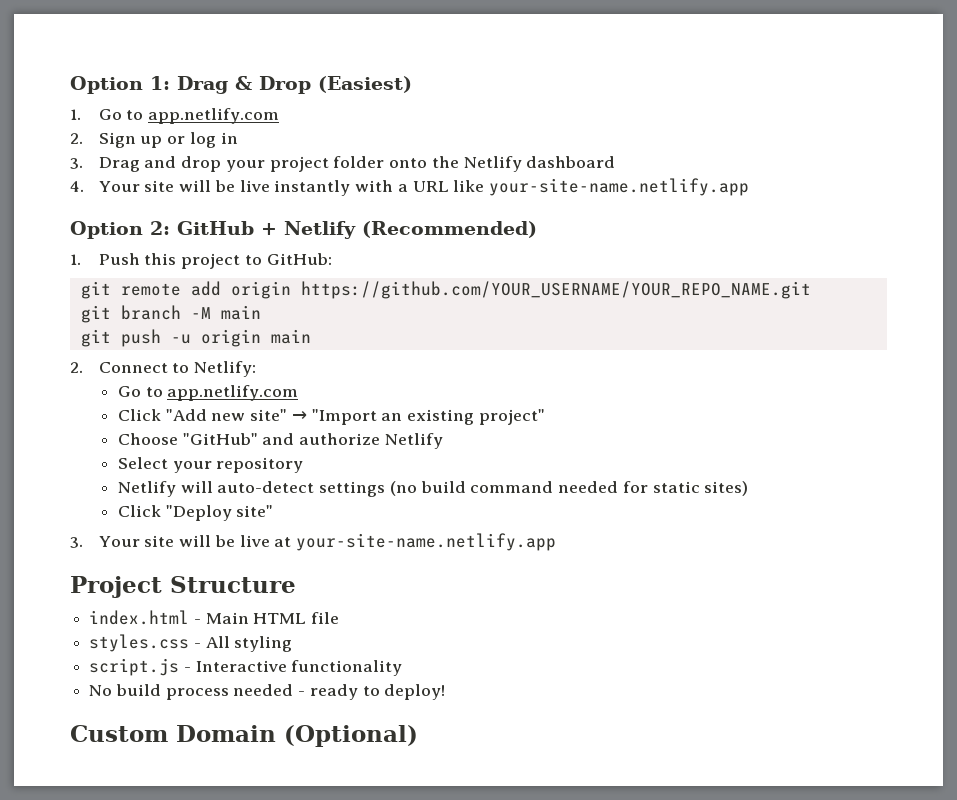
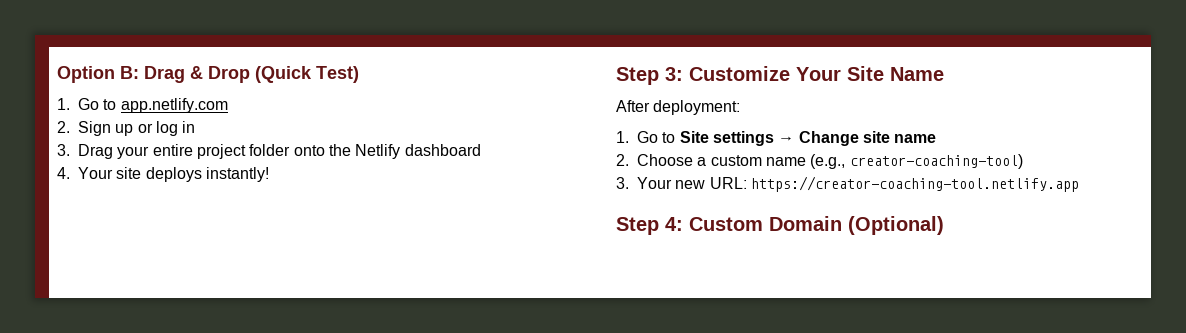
[70,76,170,94] Option 1: -> [57,66,139,83] Option B:
[318,76,412,93] (Easiest) -> [255,66,359,83] (Quick Test)
[144,156,265,172] and drop your -> [117,144,193,159] your entire
[179,178,749,196] [70,221,537,239] [70,253,332,269] [80,281,811,299] [80,305,261,323] [80,329,311,347] [70,361,257,377] [117,385,299,401] [117,409,545,425] [117,433,443,449] [117,457,304,473] [117,481,749,497] [117,505,274,521] [70,533,557,551] [70,576,296,598] [89,610,340,625] [89,634,293,652] [89,658,403,676] [89,684,446,700] will be live instantly with a URL like your-site-name.netlify.app // Option 2: GitHub + Netlify (Recommended) // 1. Push this project to GitHub: // git remote add origin https://github.com/YOUR_USERNAME/YOUR_REPO_NAME.git // git branch -M main // git push -u origin main // 2. Connect to Netlify: // Go to app.netlify.com // Click "Add new site" → "Import an existing project" // Choose "GitHub" and authorize Netlify // Select your repository // Netlify will auto-detect settings (no build command needed for static sites) // Click "Deploy site" // 3. Your site will be live at your-site-name.netlify.app // Project Structure // index.html - Main HTML file // styles.css - All styling // script.js - Interactive functionality // No build process needed - ready to deploy! // -> [145,167,269,182] [616,66,944,85] [616,100,741,115] [616,131,937,146] [616,154,1023,169] [616,176,1079,192] [616,217,683,235] deploys instantly! // Step 3: Customize Your Site Name // After deployment: // 1. Go to Site settings → Change site name // 2. Choose a custom name (e.g., creator-coaching-tool) // 3. Your new URL: https://creator-coaching-tool.netlify.app // Step 4:

